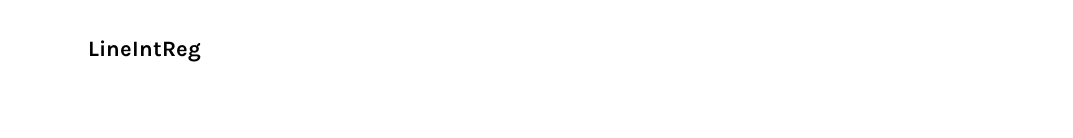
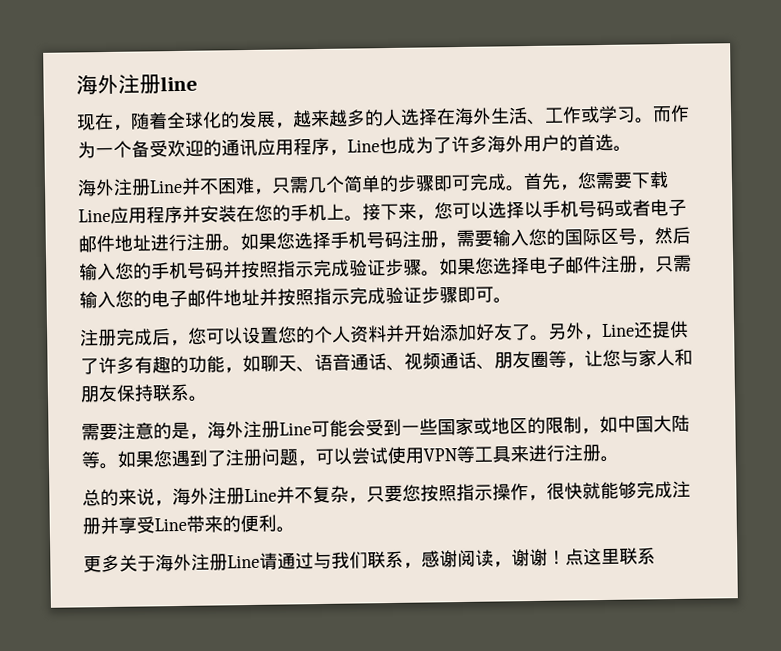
[88,40,201,62] LineIntReg -> [76,74,198,95] [76,104,690,131] [77,133,632,159] [77,171,669,197] [78,199,687,224] [78,226,691,253] [79,254,692,281] [79,286,512,309] [80,320,689,347] [80,348,693,375] [80,383,208,403] [81,414,690,441] [81,444,619,470] [82,480,691,507] [82,514,295,535] [83,547,656,573] 海外注册line // 现在，随着全球化的发展，越来越多的人选择在海外生活、工作或学习。而作为一个备受欢迎的通讯应用程序，Line也成为了许多海外用户的首选。 // 海外注册Line并不困难，只需几个简单的步骤即可完成。首先，您需要下载Line应用程序并安装在您的手机上。接下来，您可以选择以手机号码或者电子邮件地址进行注册。如果您选择手机号码注册，需要输入您的国际区号，然后输入您的手机号码并按照指示完成验证步骤。如果您选择电子邮件注册，只需输入您的电子邮件地址并按照指示完成验证步骤即可。 // 注册完成后，您可以设置您的个人资料并开始添加好友了。另外，Line还提供了许多有趣的功能，如聊天、语音通话、视频通话、朋友圈等，让您与家人和朋友保持联系。 // 需要注意的是，海外注册Line可能会受到一些国家或地区的限制，如中国大陆等。如果您遇到了注册问题，可以尝试使用VPN等工具来进行注册。 // 总的来说，海外注册Line并不复杂，只要您按照指示操作，很快就能够完成注册并享受Line带来的便利。 // 更多关于海外注册Line请通过与我们联系，感谢阅读，谢谢！点这里联系

